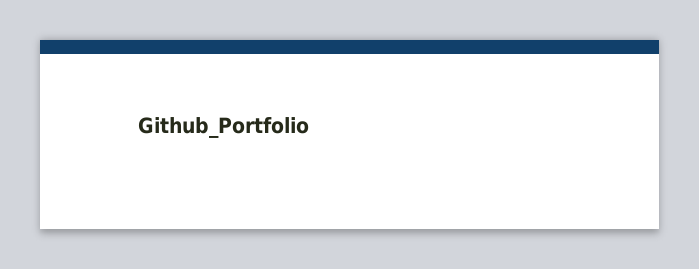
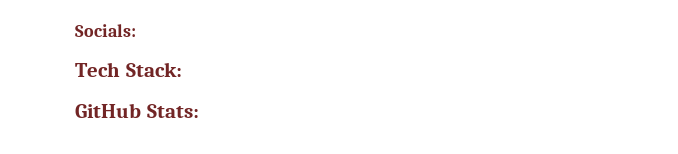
[138,117,309,138] Github_Portfolio -> [75,24,136,37] [75,62,182,77] [75,103,199,118] Socials: // Tech Stack: // GitHub Stats:

